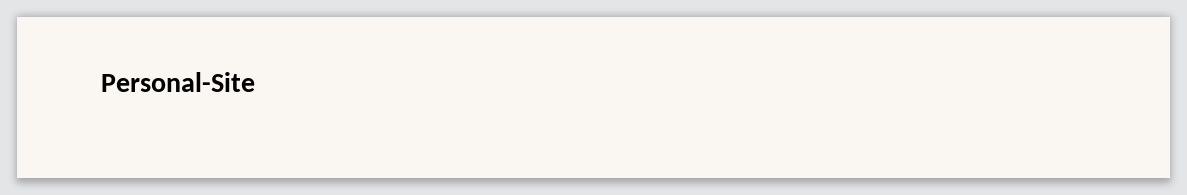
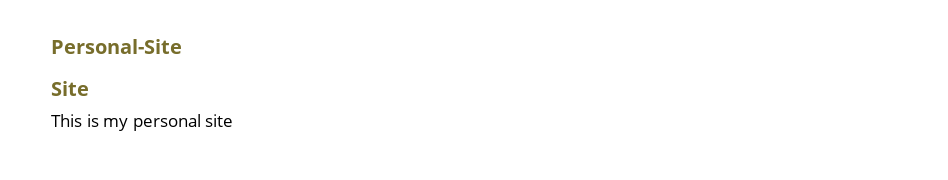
(255, 82) none -> [51,81,89,96] [51,114,234,131] // Site // This is my personal site

